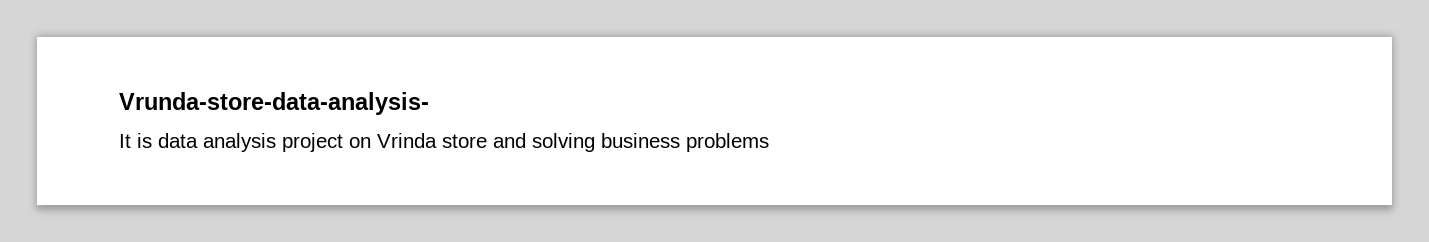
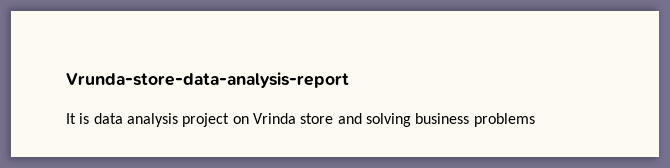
[119,92,429,115] Vrunda-store-data-analysis- -> [66,72,349,88] Vrunda-store-data-analysis-report

